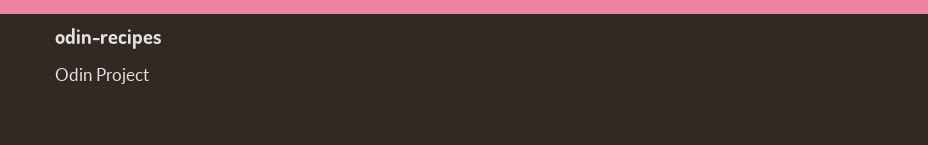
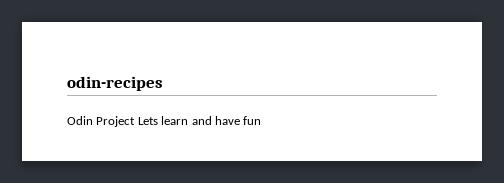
(150, 76) none -> [137,116,262,125] Lets learn and have fun

